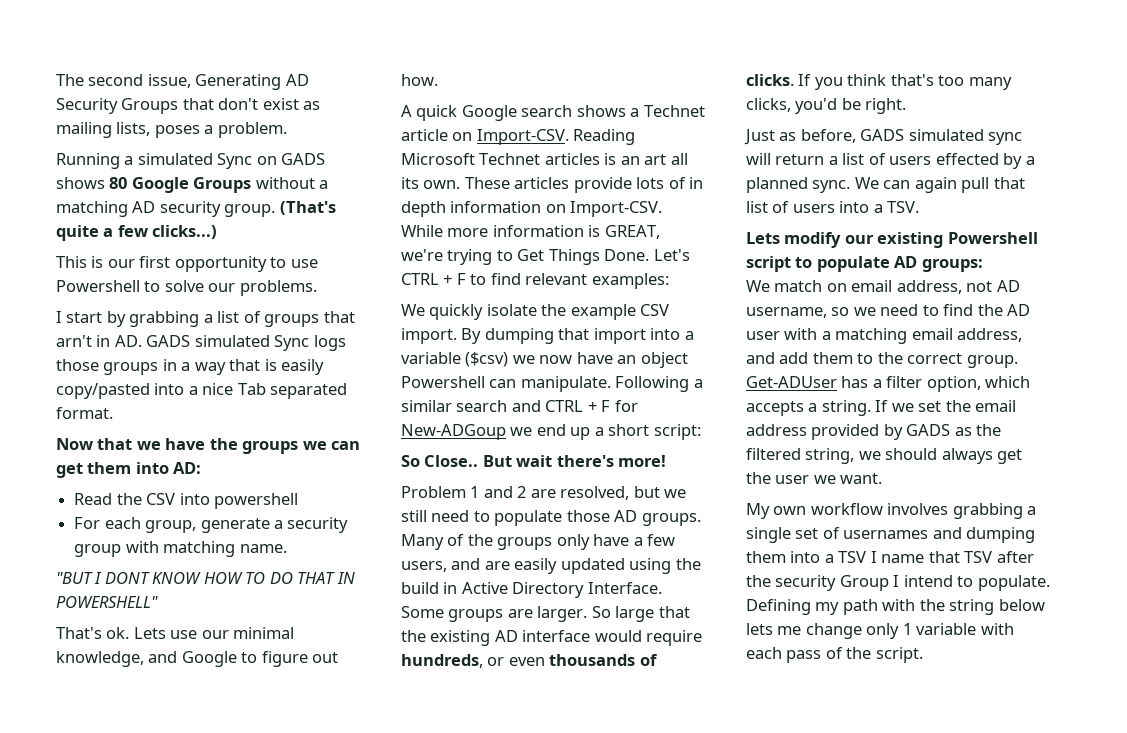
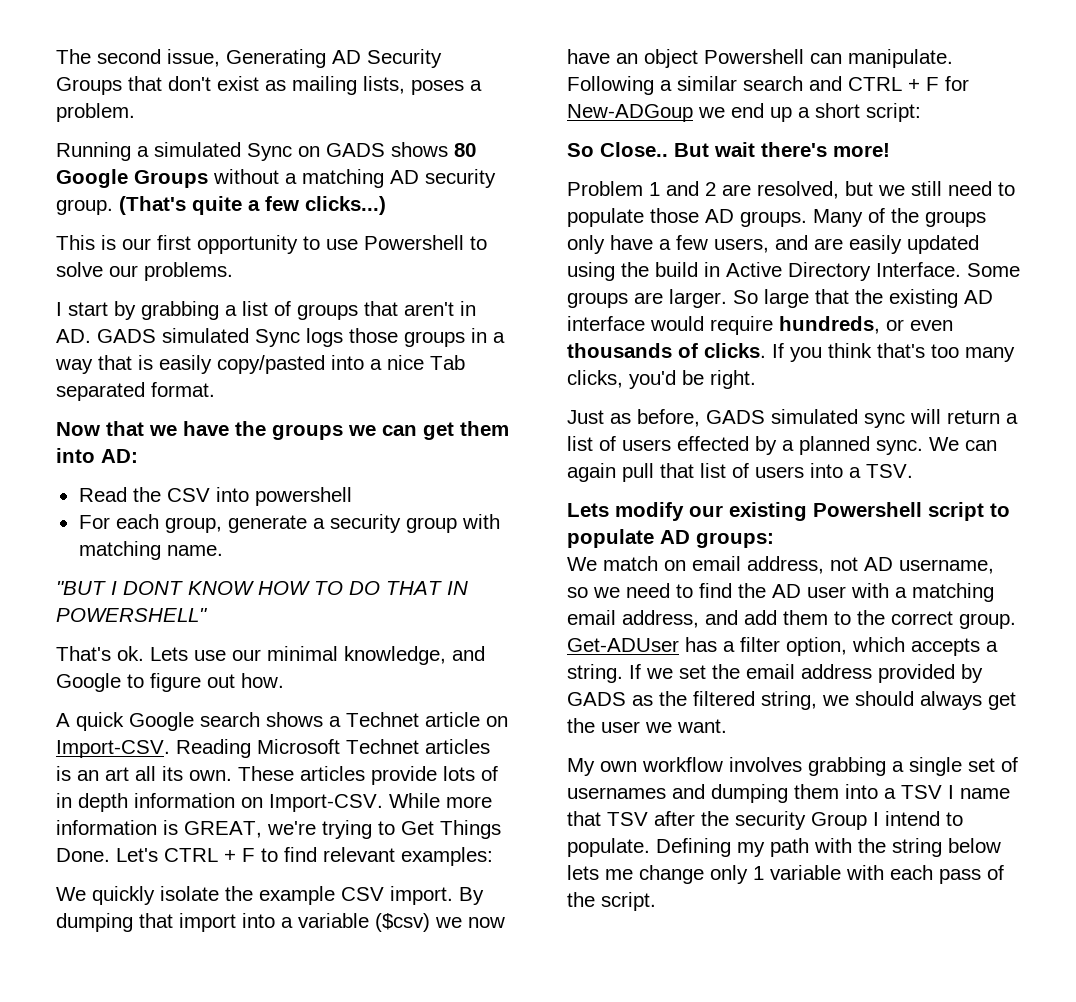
[56,335,92,347] arn't -> [404,302,454,316] aren't

